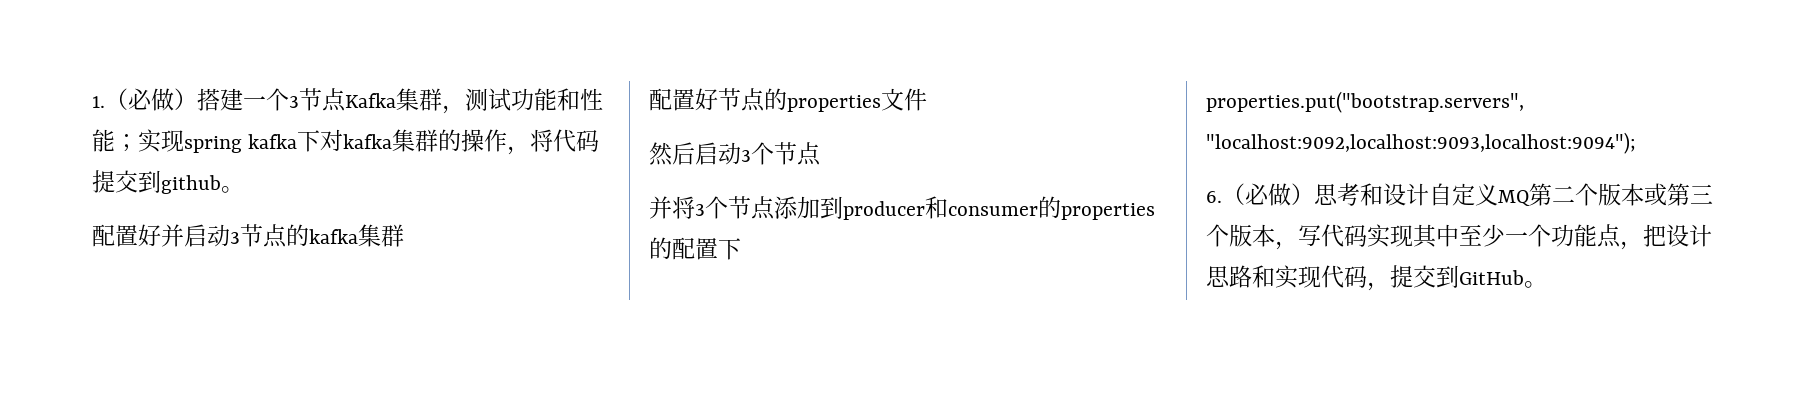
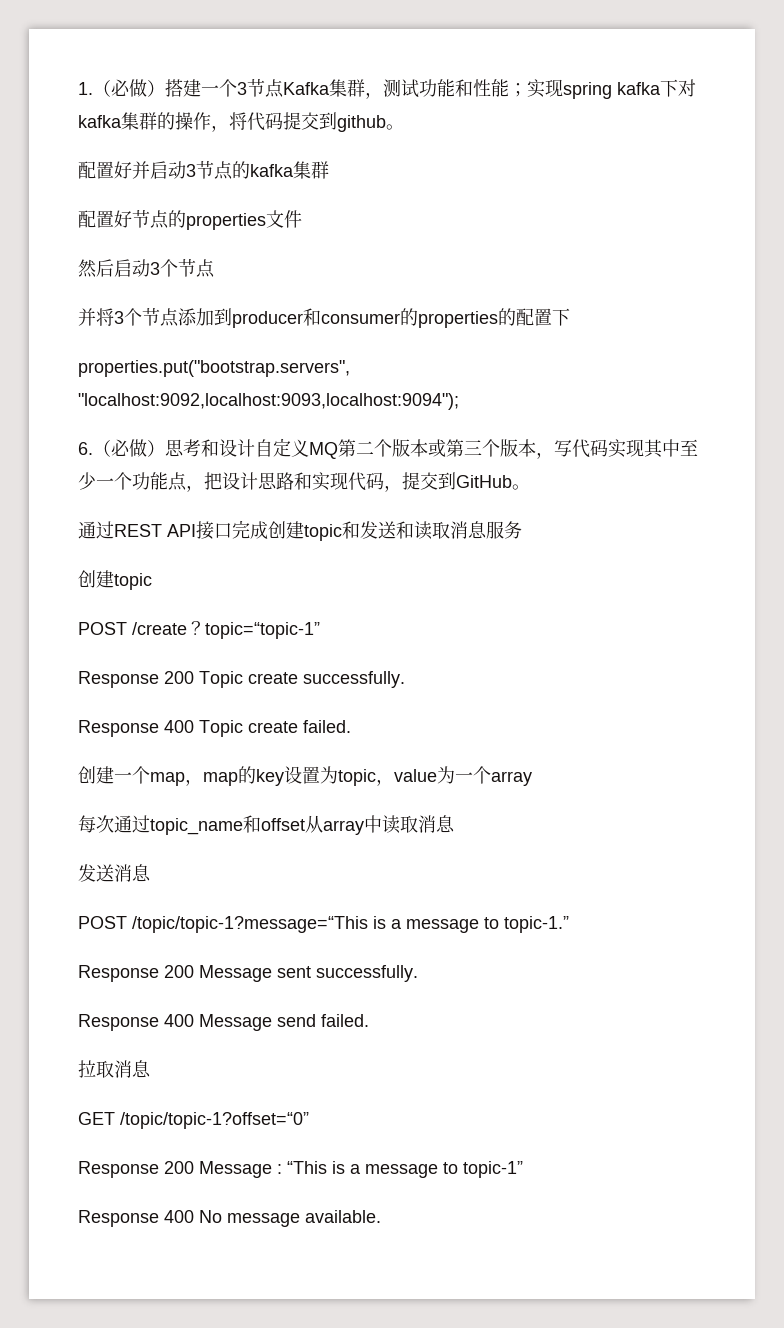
(1547, 284) none -> [78,520,522,541] [78,570,152,590] [78,621,320,639] [78,671,405,688] [78,720,351,737] [78,766,532,786] [78,815,455,835] [78,864,151,882] [78,916,569,933] [78,965,418,982] [78,1014,369,1031] [78,1060,151,1078] [78,1112,309,1129] [78,1161,523,1178] [78,1210,381,1227] // 通过REST API接口完成创建topic和发送和读取消息服务 // 创建topic // POST /create？topic=“topic-1” // Response 200 Topic create successfully. // Response 400 Topic create failed. // 创建一个map，map的key设置为topic，value为一个array // 每次通过topic_name和offset从array中读取消息 // 发送消息 // POST /topic/topic-1?message=“This is a message to topic-1.” // Response 200 Message sent successfully. // Response 400 Message send failed. // 拉取消息 // GET /topic/topic-1?offset=“0” // Response 200 Message : “This is a message to topic-1” // Response 400 No message available.

